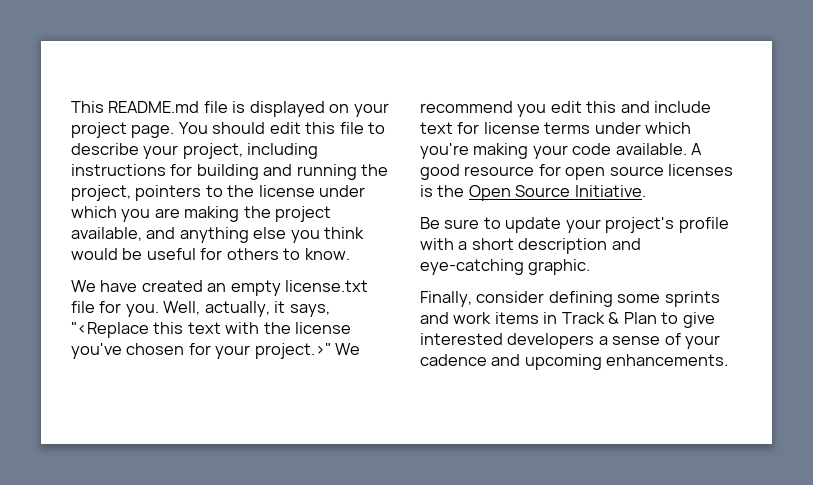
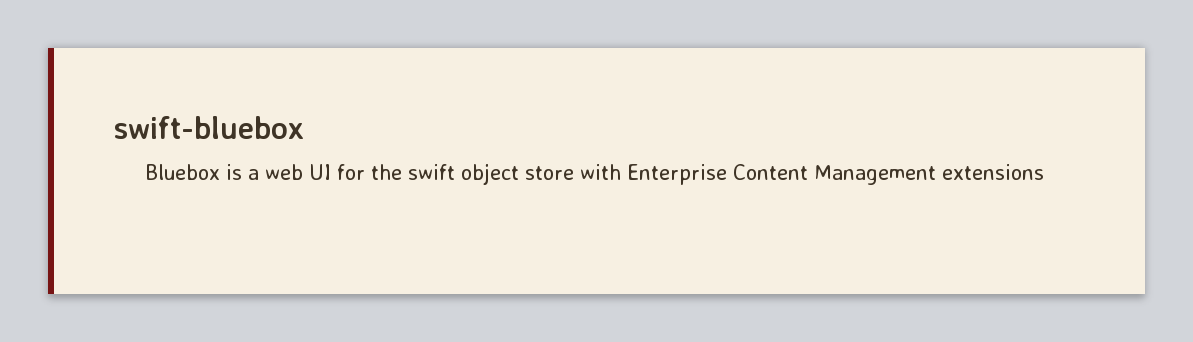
[71,101,389,117] [71,122,386,138] [71,143,319,159] [71,164,389,180] [71,185,366,201] [71,206,332,222] [71,227,365,243] [71,248,350,260] [71,280,369,296] [71,301,330,317] [71,322,352,338] [71,343,361,359] [420,101,712,117] [420,122,692,134] [420,143,703,159] [420,164,734,180] [420,185,646,201] [420,217,729,233] [420,238,641,254] [420,259,591,275] [420,291,720,307] [420,312,715,328] [420,333,721,349] [420,354,729,370] This README.md file is displayed on your project page. You should edit this file to describe your project, including instructions for building and running the project, pointers to the license under which you are making the project available, and anything else you think would be useful for others to know. // We have created an empty license.txt file for you. Well, actually, it says, "<Replace this text with the license you've chosen for your project.>" We recommend you edit this and include text for license terms under which you're making your code available. A good resource for open source licenses is the Open Source Initiative. // Be sure to update your project's profile with a short description and eye-catching graphic. // Finally, consider defining some sprints and work items in Track & Plan to give interested developers a sense of your cadence and upcoming enhancements. -> [113,116,304,139] [144,163,1044,185] swift-bluebox // Bluebox is a web UI for the swift object store with Enterprise Content Management extensions

